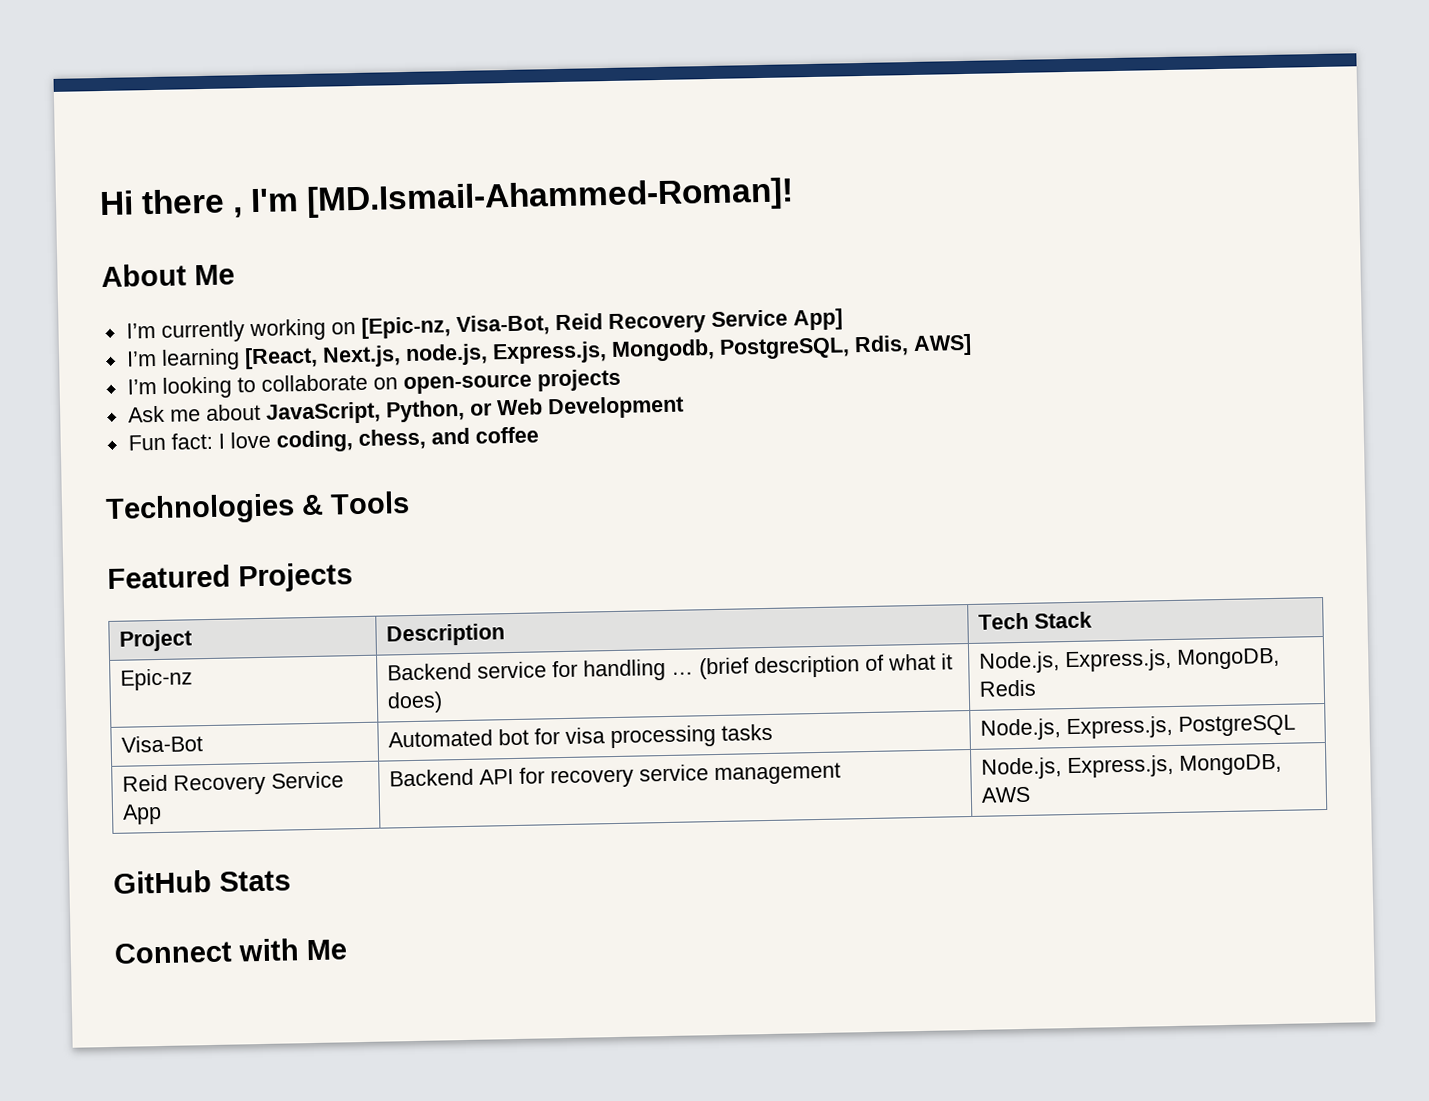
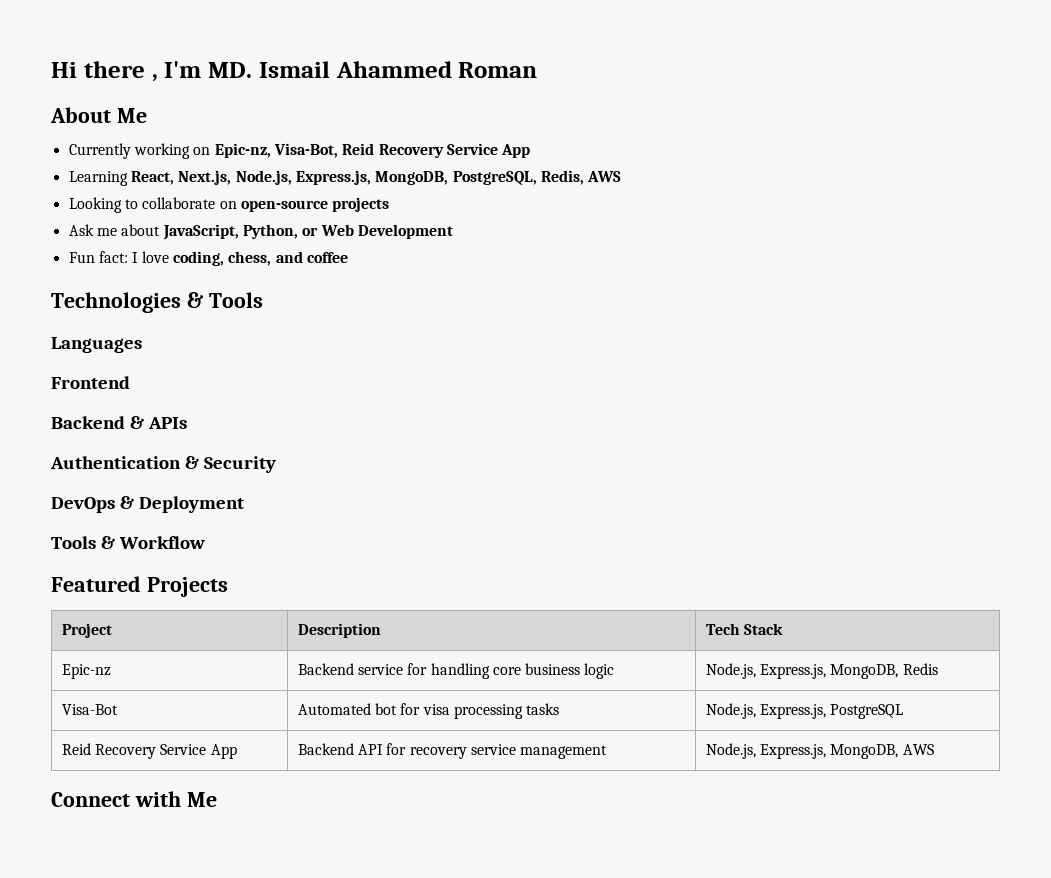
[306,177,795,218] [MD.Ismail-Ahammed-Roman]! -> [208,61,538,78] MD. Ismail Ahammed Roman
[125,320,245,343] I’m currently -> [68,143,131,159] Currently
[360,316,451,339] [Epic-nz, -> [214,143,271,158] Epic-nz,
[792,308,843,331] [125,333,972,371] [126,376,232,399] App] // I’m learning [React, Next.js, node.js, Express.js, Mongodb, PostgreSQL, Rdis, AWS] // I’m looking -> [501,144,531,158] [68,170,622,186] [68,197,122,213] App // Learning React, Next.js, Node.js, Express.js, MongoDB, PostgreSQL, Redis, AWS // Looking
(410, 503) none -> [51,337,142,353] [51,376,130,389] [51,416,187,429] [50,456,276,473] [51,496,244,513] [51,536,205,549] // Languages // Frontend // Backend & APIs // Authentication & Security // DevOps & Deployment // Tools & Workflow
[671,653,954,680] [387,691,444,714] … (brief description of what it does) -> [492,663,615,679] core business logic
[113,869,291,894] // GitHub Stats -> (934, 749) none

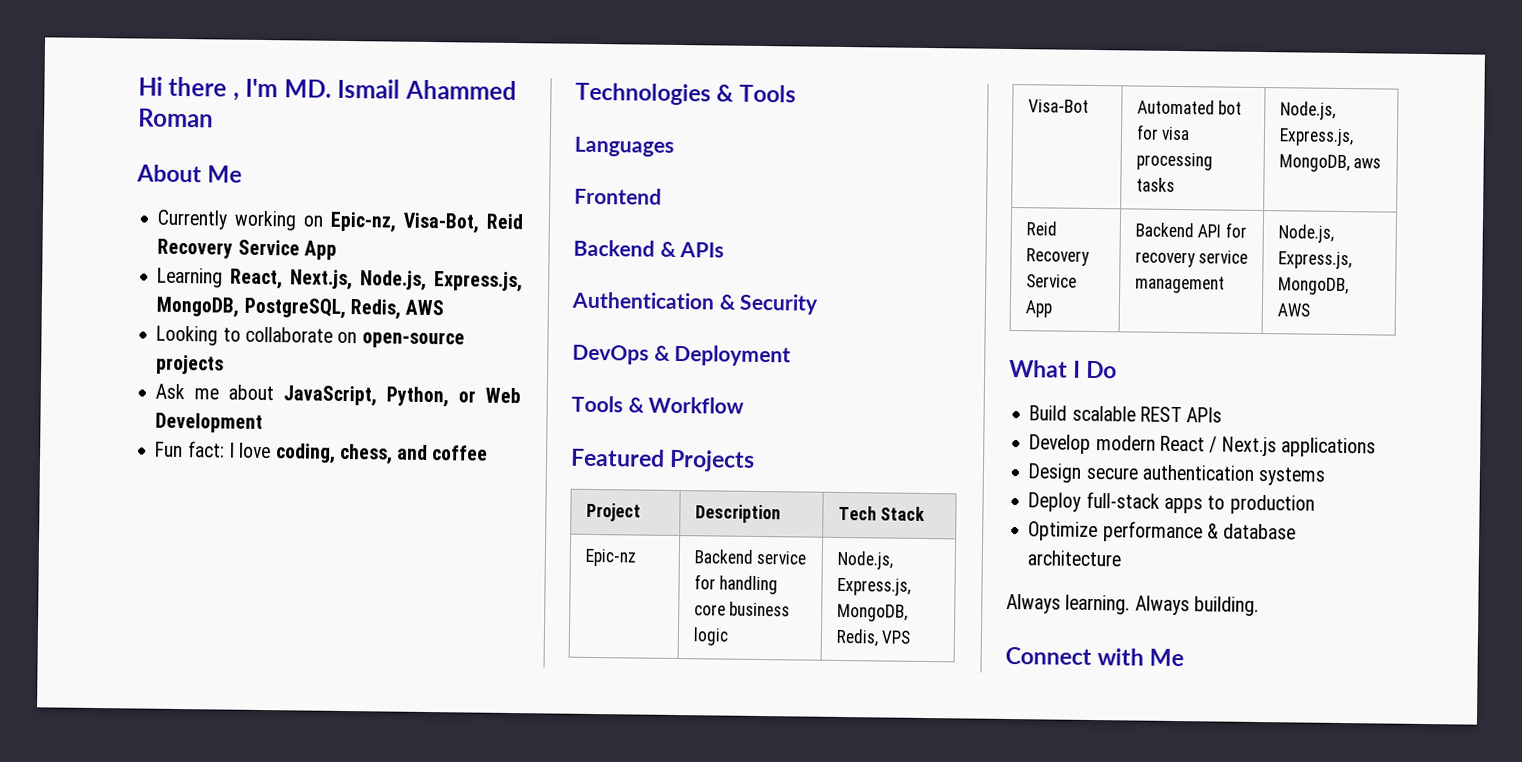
[902,663,938,675] Redis -> [835,628,912,647] Redis, VPS
[830,704,904,719] PostgreSQL -> [1278,154,1382,173] MongoDB, aws
(934, 749) none -> [1009,359,1118,379] [1029,405,1223,423] [1029,434,1376,458] [1028,463,1326,486] [1028,491,1315,515] [1028,521,1297,543] [1027,550,1122,567] [1006,593,1259,617] // What I Do // Build scalable REST APIs // Develop modern React / Next.js applications // Design secure authentication systems // Deploy full-stack apps to production // Optimize performance & database architecture // Always learning. Always building.

